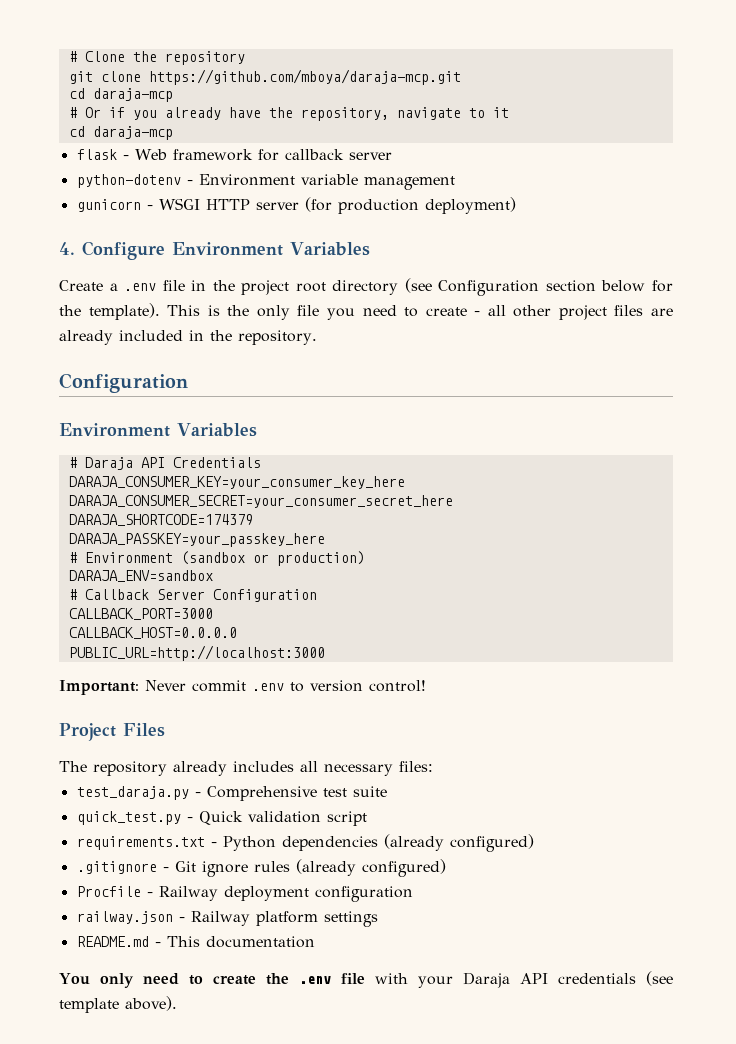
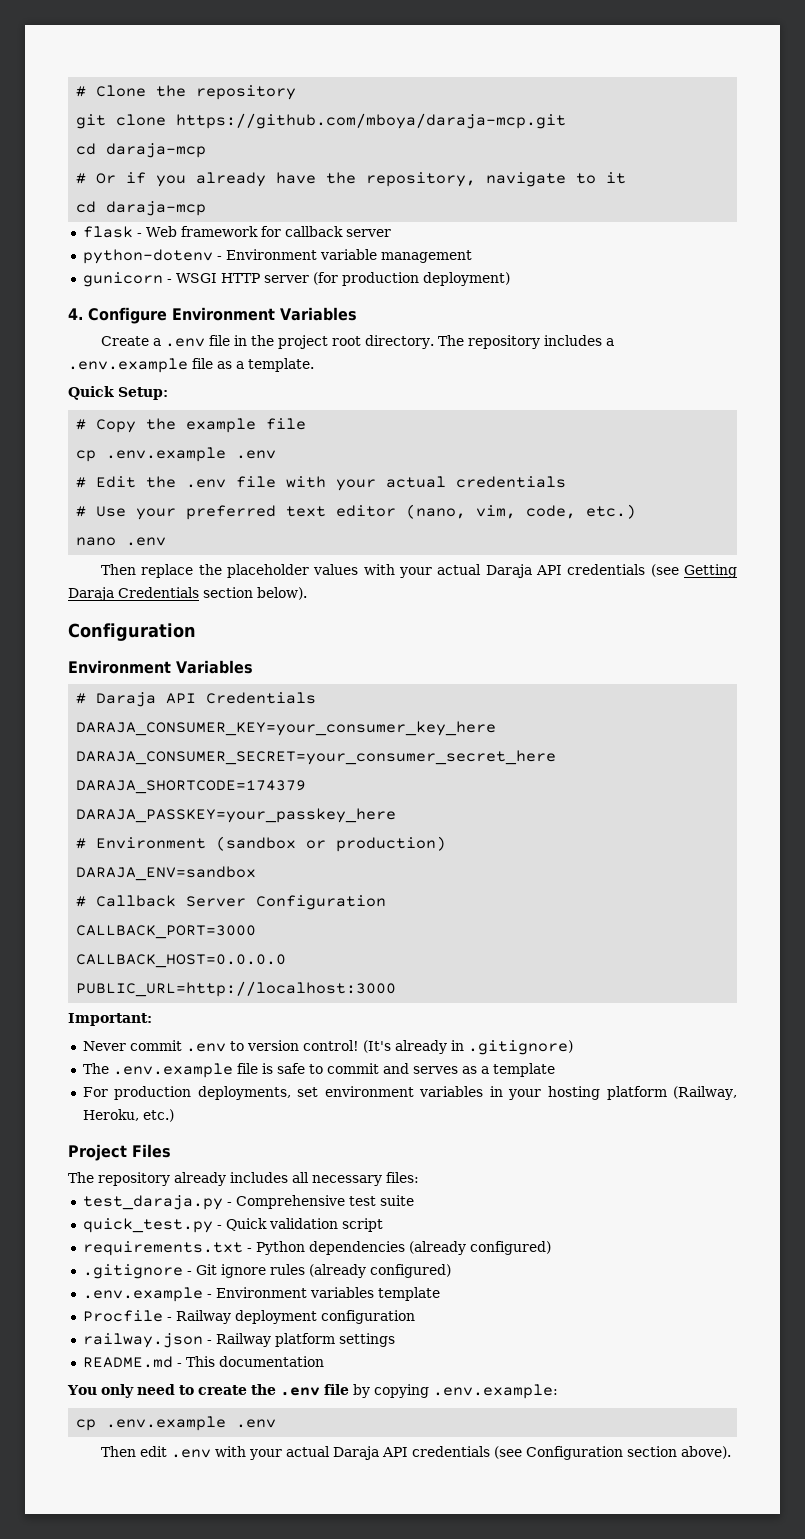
[332,278,674,296] [59,303,673,320] [59,330,317,345] directory (see Configuration section below for the template). This is the only file you need to create - all other project files are already included in the repository. -> [365,335,615,349] [68,358,314,373] [68,386,168,400] [76,418,307,433] [76,447,277,462] [76,476,567,491] [76,504,637,520] [76,537,167,546] [101,564,737,578] [68,587,307,601] directory. The repository includes a .env.example file as a template. // Quick Setup: // # Copy the example file // cp .env.example .env // # Edit the .env file with your actual credentials // # Use your preferred text editor (nano, vim, code, etc.) // nano .env // Then replace the placeholder values with your actual Daraja API credentials (see Getting Daraja Credentials section below).
(139, 687) none -> (152, 1019) //
(426, 686) none -> [362,1040,573,1055] [82,1063,555,1078] [82,1086,738,1100] [82,1109,174,1122] (It's already in .gitignore) // The .env.example file is safe to commit and serves as a template // For production deployments, set environment variables in your hosting platform (Railway, Heroku, etc.)
(446, 868) none -> [82,1287,440,1302] // .env.example - Environment variables template
[374,971,673,988] [59,998,119,1013] with your Daraja API credentials (see template -> [352,1384,558,1399] [76,1416,277,1431] [101,1446,678,1460] by copying .env.example: // cp .env.example .env // Then edit .env with your actual Daraja API credentials (see Configuration section

